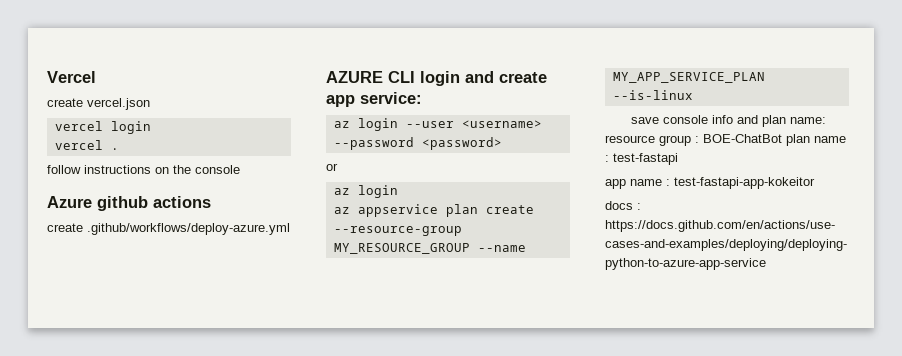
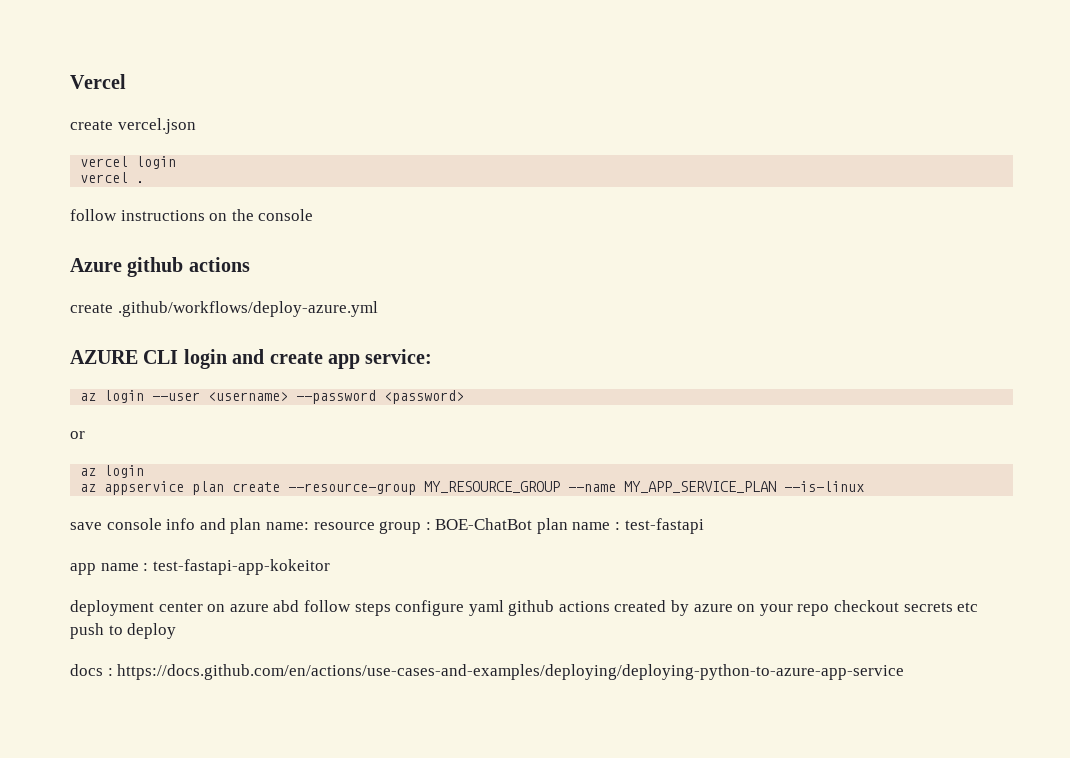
(815, 183) none -> [70,600,979,616] [70,623,177,639] // deployment center on azure abd follow steps configure yaml github actions created by azure on your repo checkout secrets etc push to deploy

